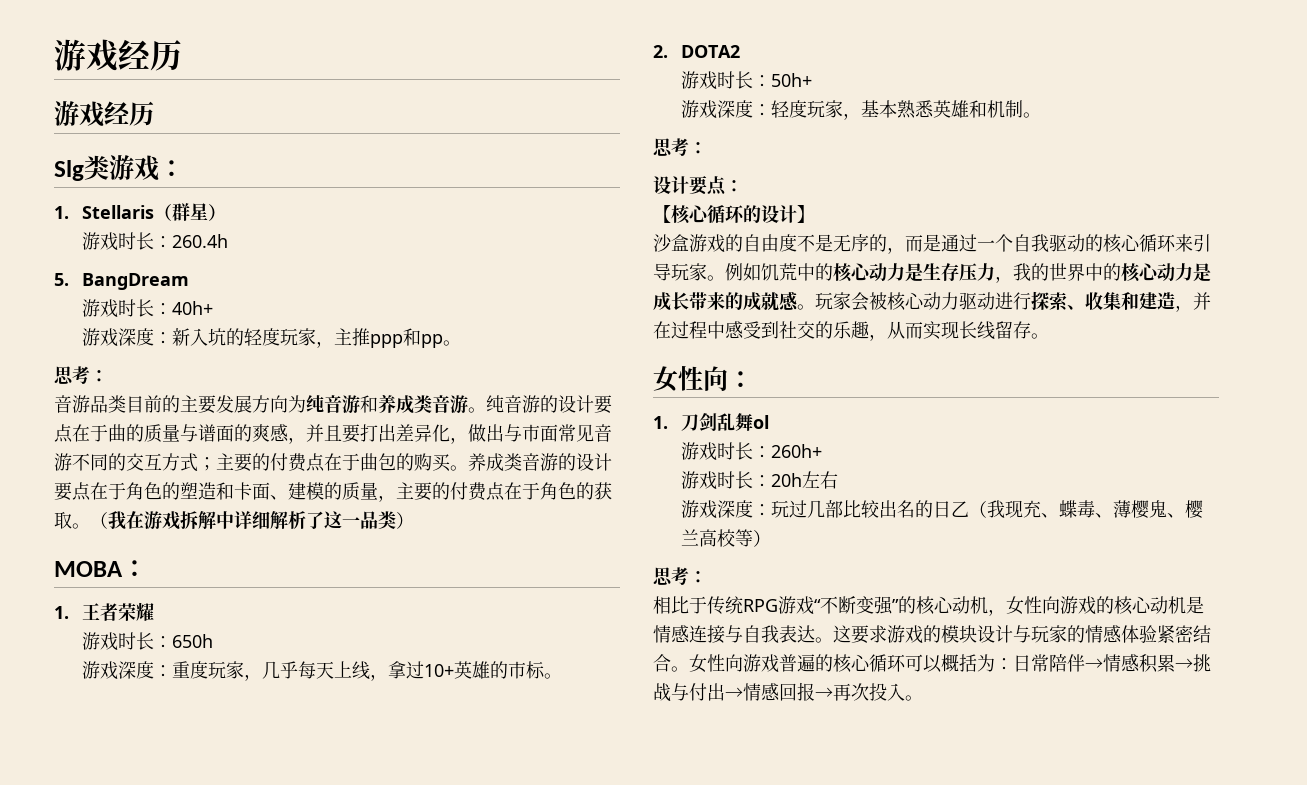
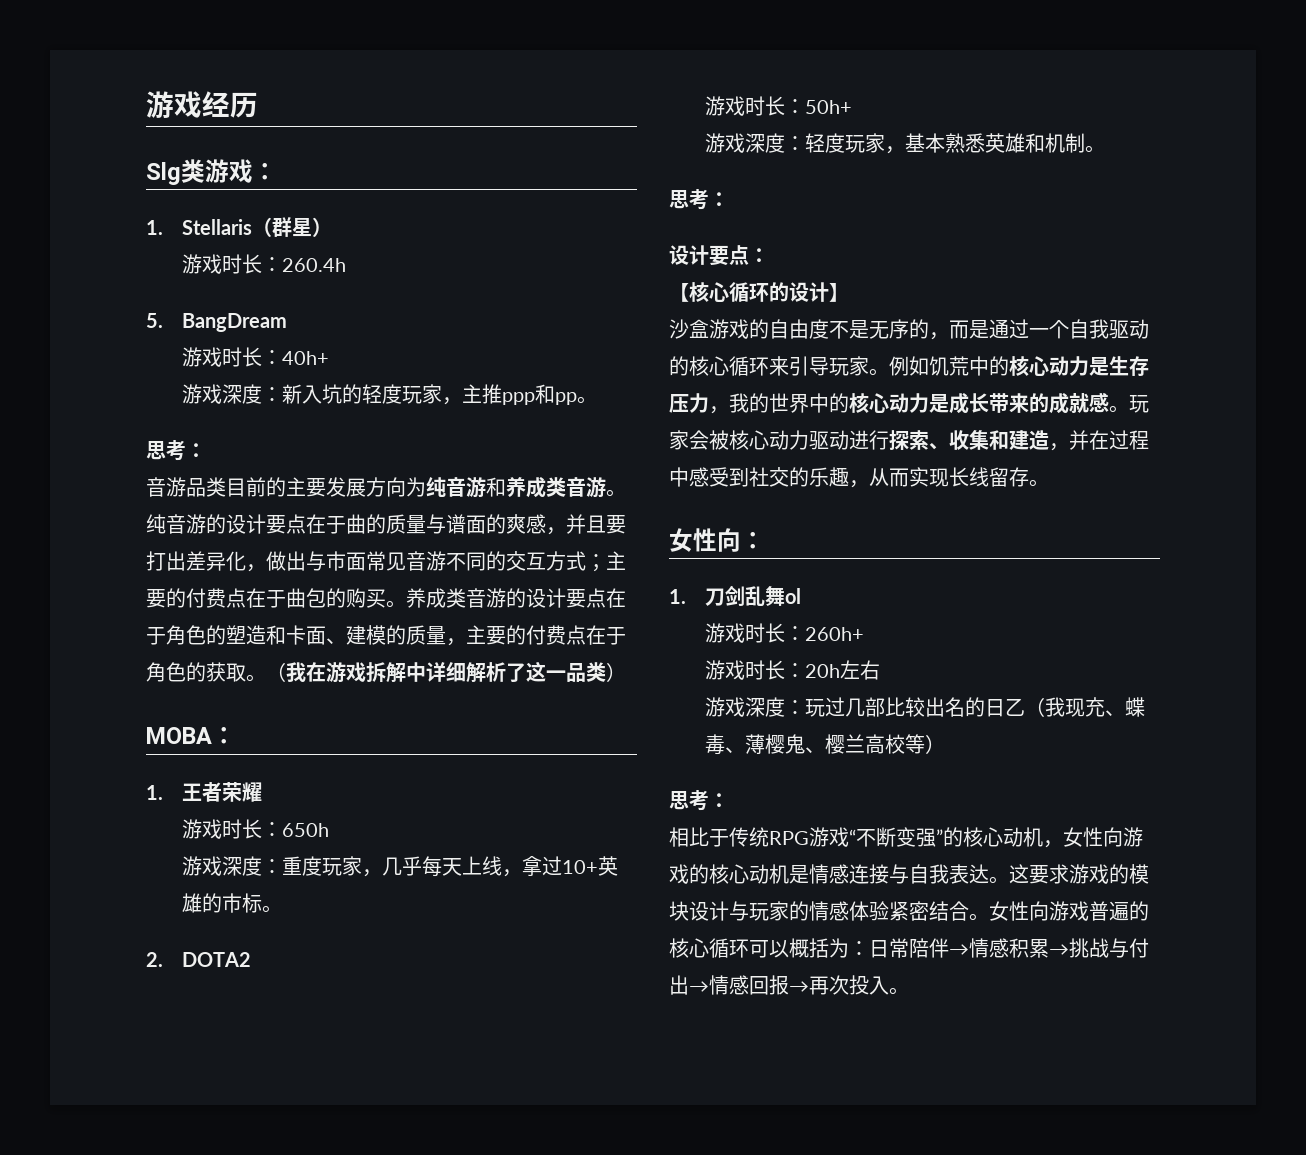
[54,39,182,72] [54,101,154,127] 游戏经历 // 游戏经历 -> [146,91,258,118] 游戏经历

